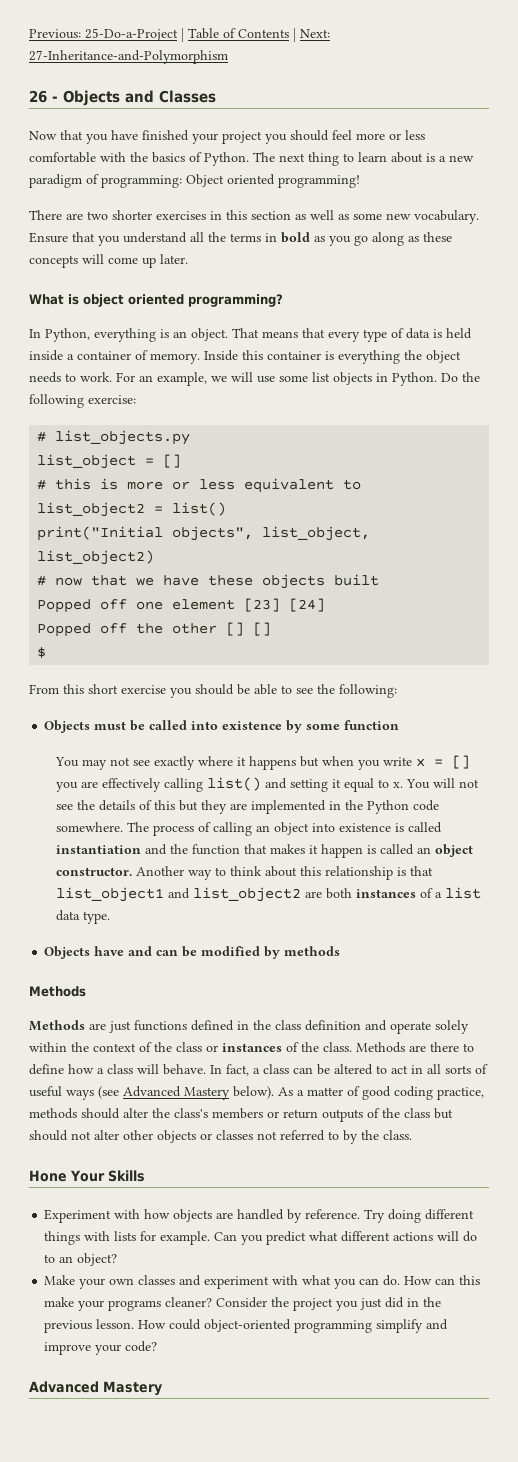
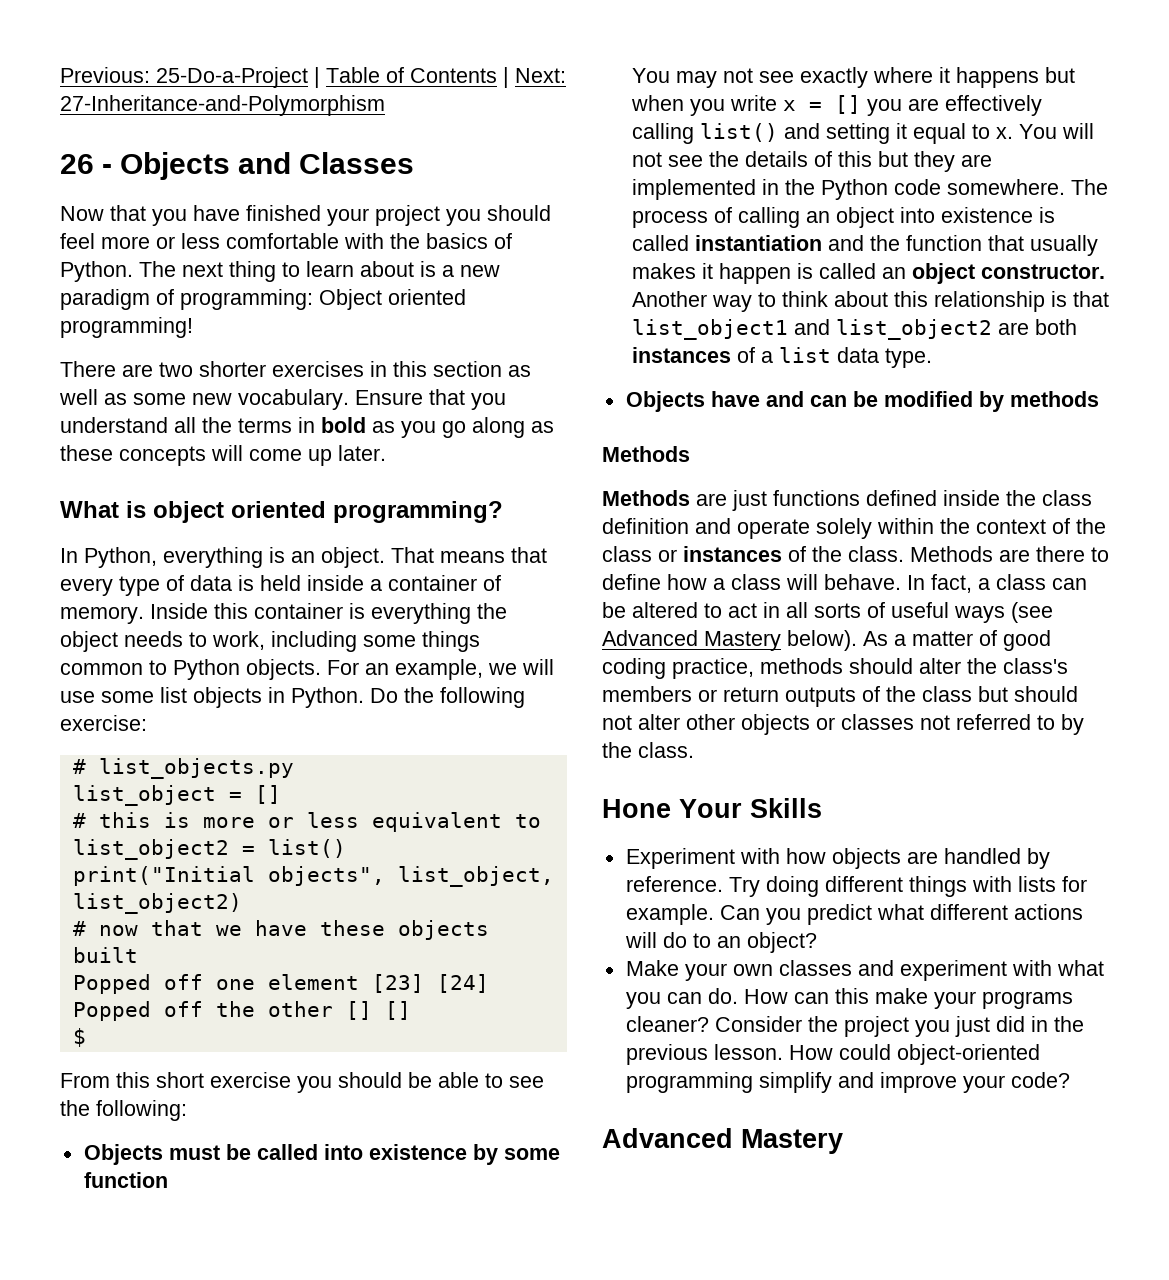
[80,372,112,382] work. -> [212,631,480,652] [60,659,321,680] work, including some things common to Python objects.
(268, 849) none -> [1029,235,1098,256] usually
[237,1021,249,1030] in -> [943,490,1000,506] inside

